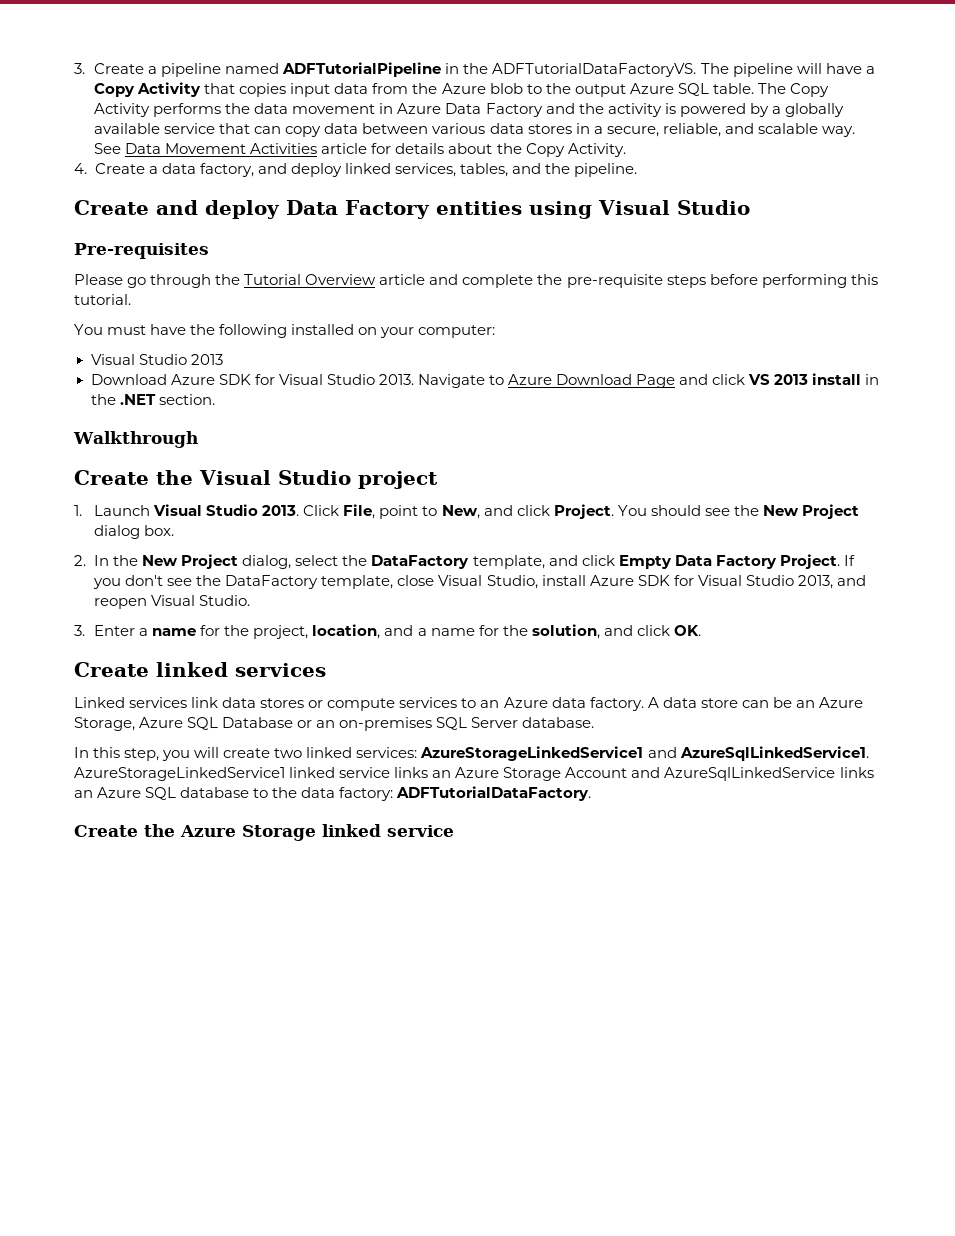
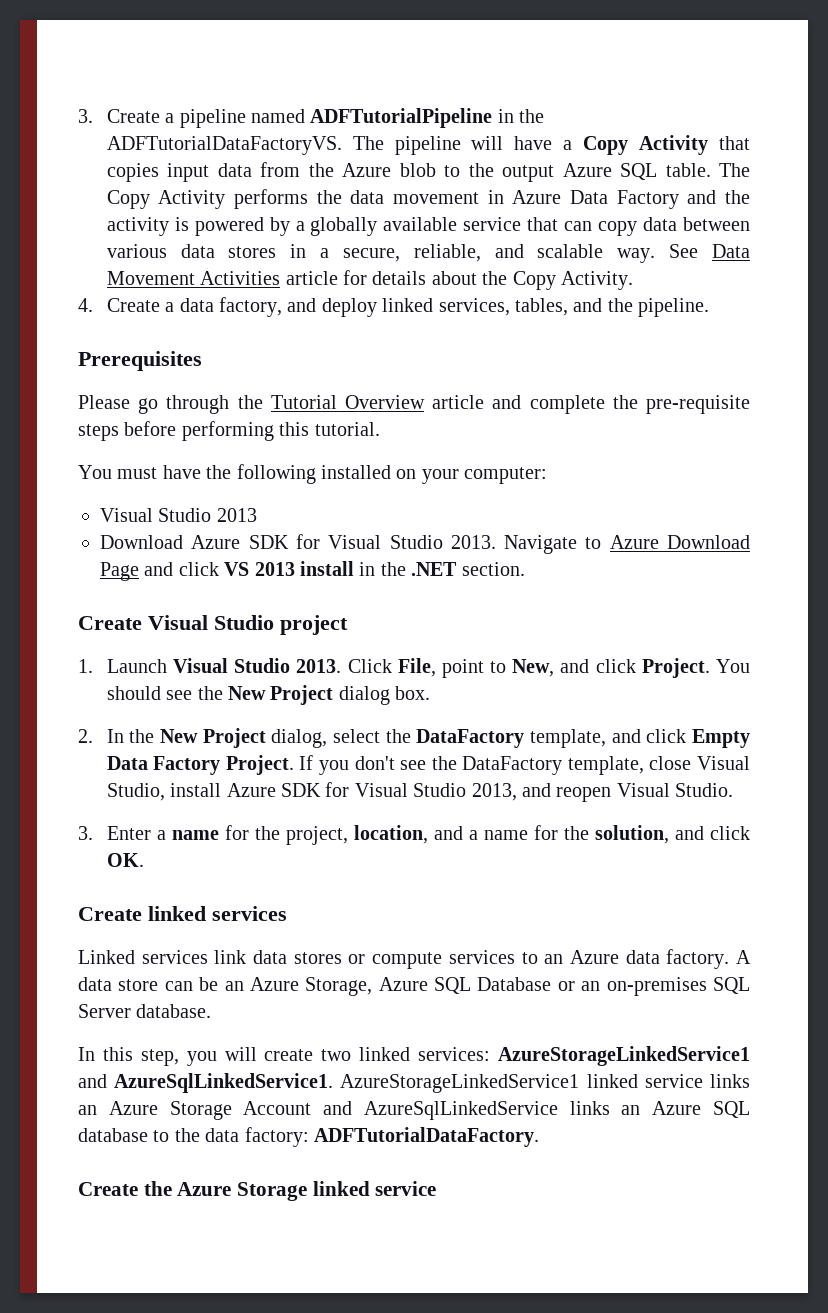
[74,200,750,219] [74,243,209,259] Create and deploy Data Factory entities using Visual Studio // Pre-requisites -> [78,351,202,371] Prerequisites
[73,431,198,448] [74,470,193,485] // Walkthrough // Create the -> [78,616,142,630] // Create

